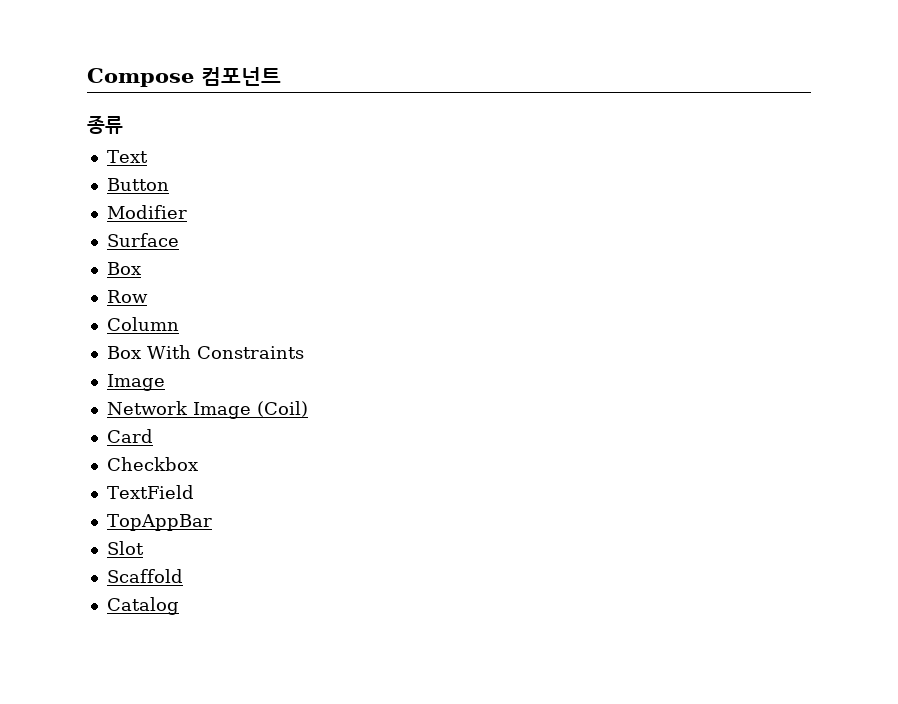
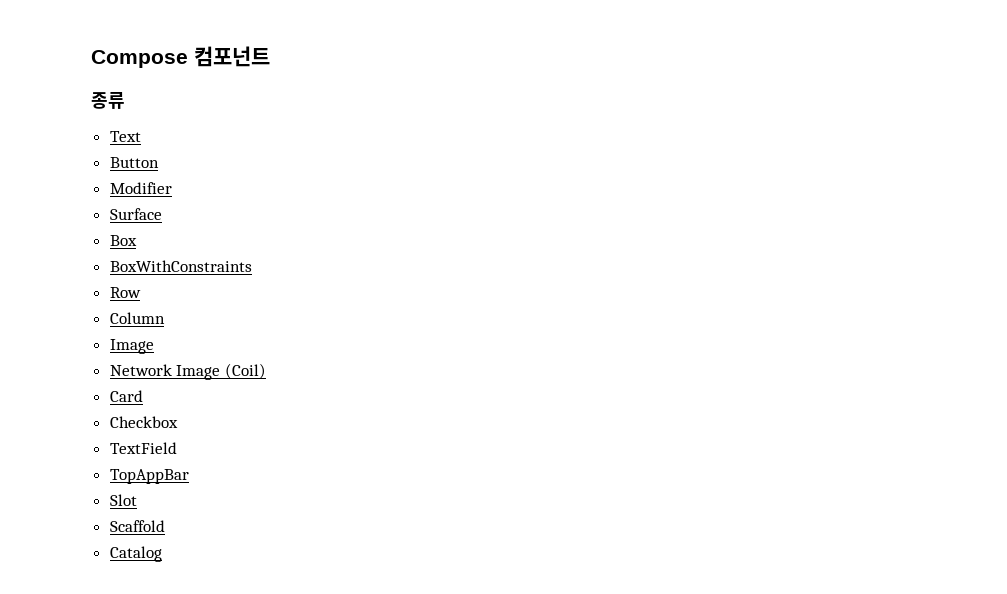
(141, 268) none -> [109,260,252,272] // BoxWithConstraints
[106,345,304,359] // Box With Constraints -> (165, 318) none

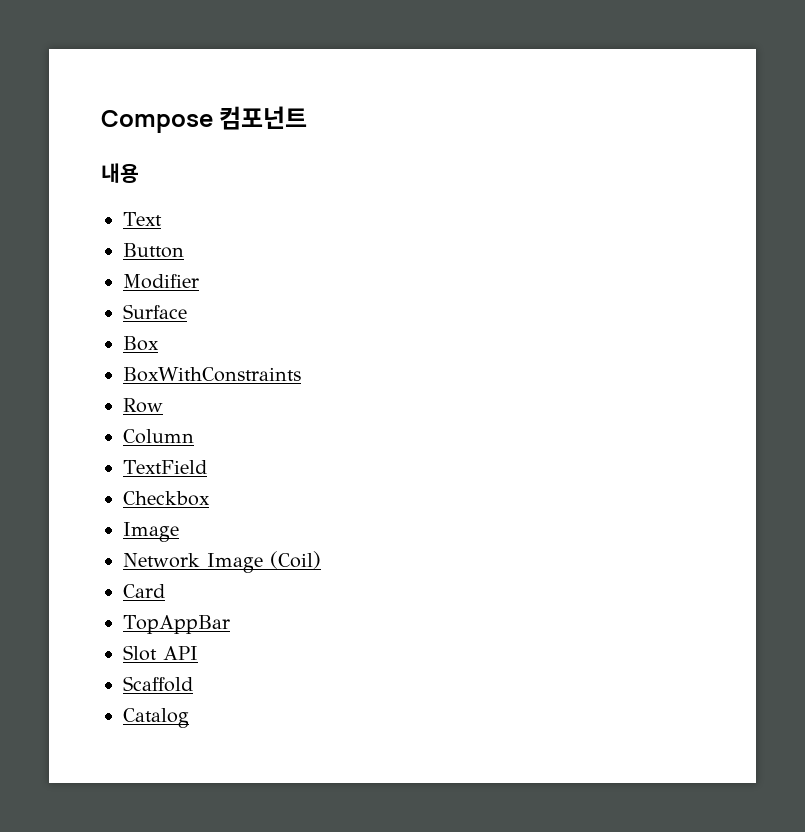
[91,92,125,109] 종류 -> [101,163,139,183] 내용
(165, 318) none -> [123,460,207,474] [123,491,210,506] // TextField // Checkbox
[109,416,178,428] [109,442,177,454] // Checkbox // TextField -> (165, 591) none
(137, 500) none -> [163,646,198,660] API

